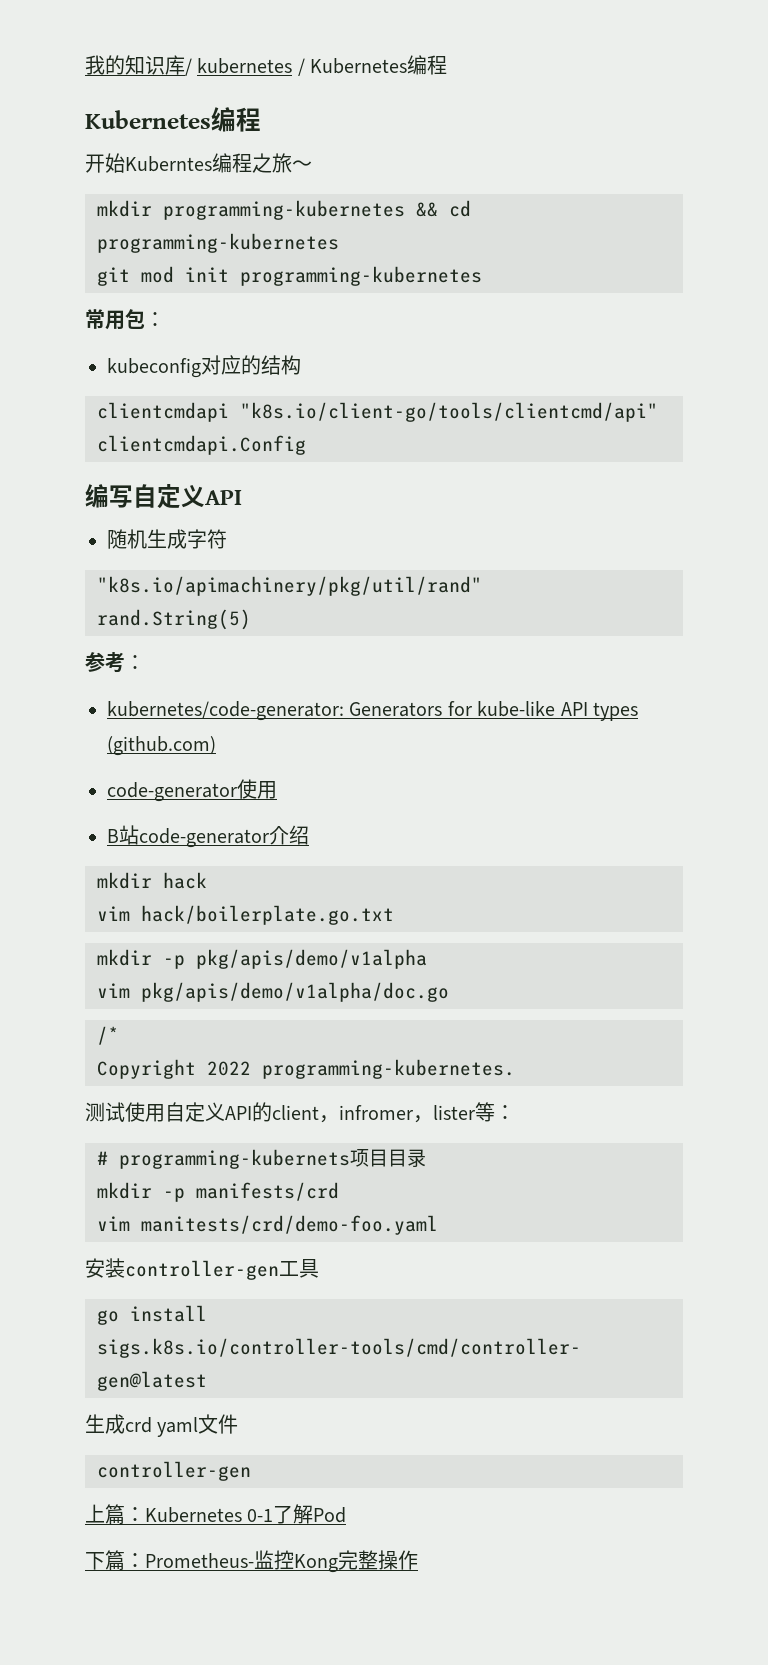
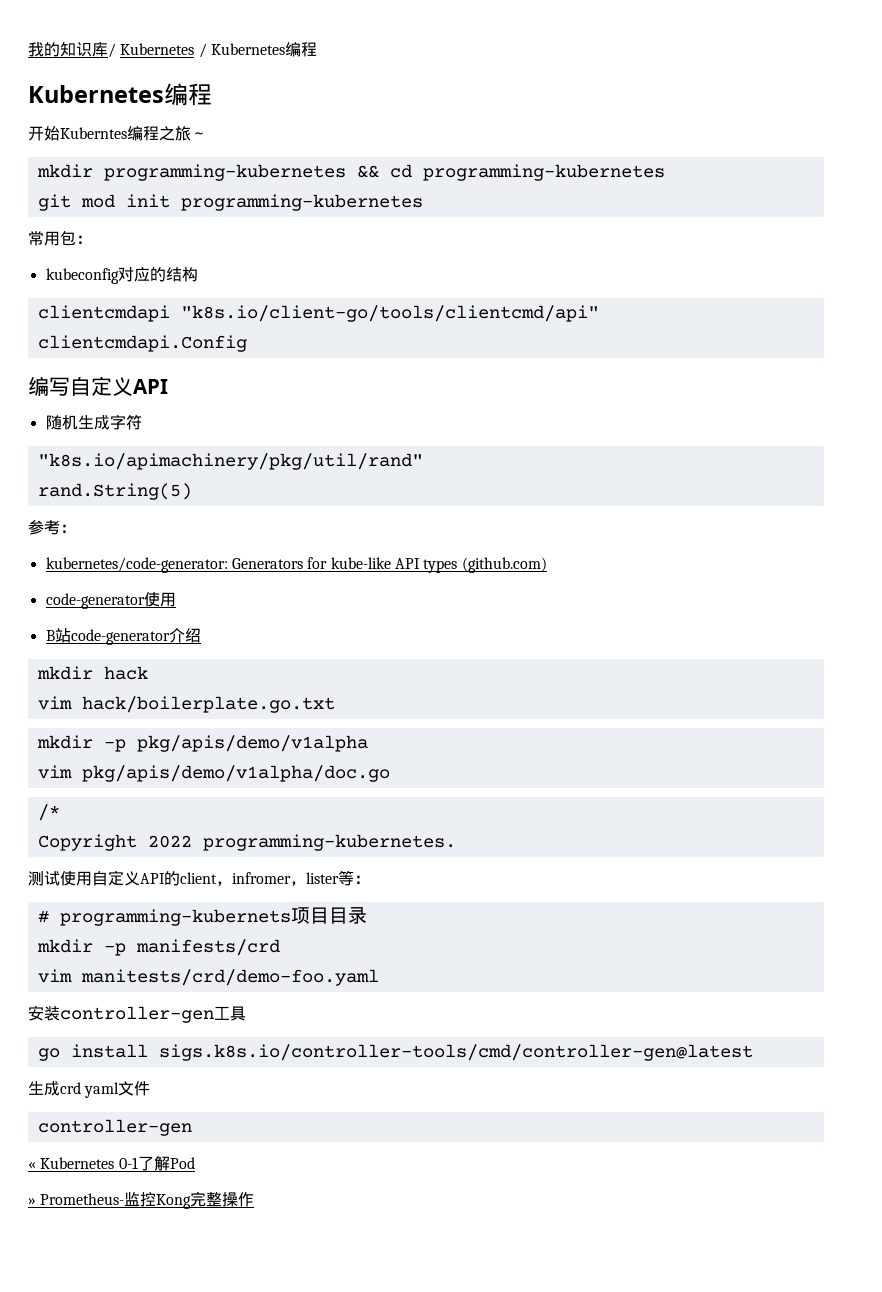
[197,58,293,74] kubernetes -> [120,43,195,55] Kubernetes
[85,1504,145,1525] 上篇： -> [28,1161,36,1169] «
[85,1550,145,1571] 下篇： -> [28,1197,36,1205] »

